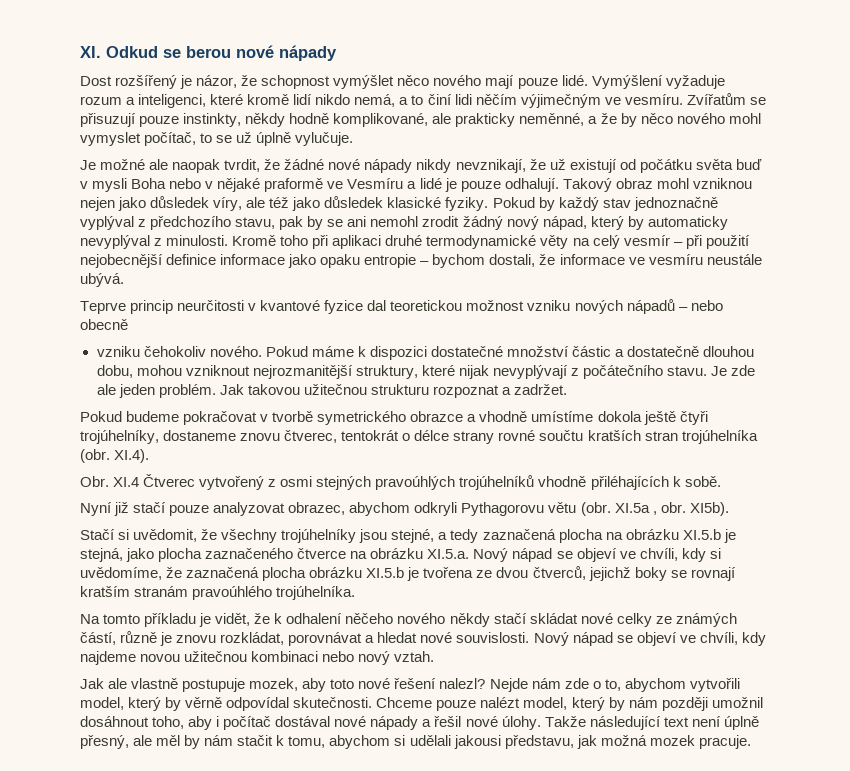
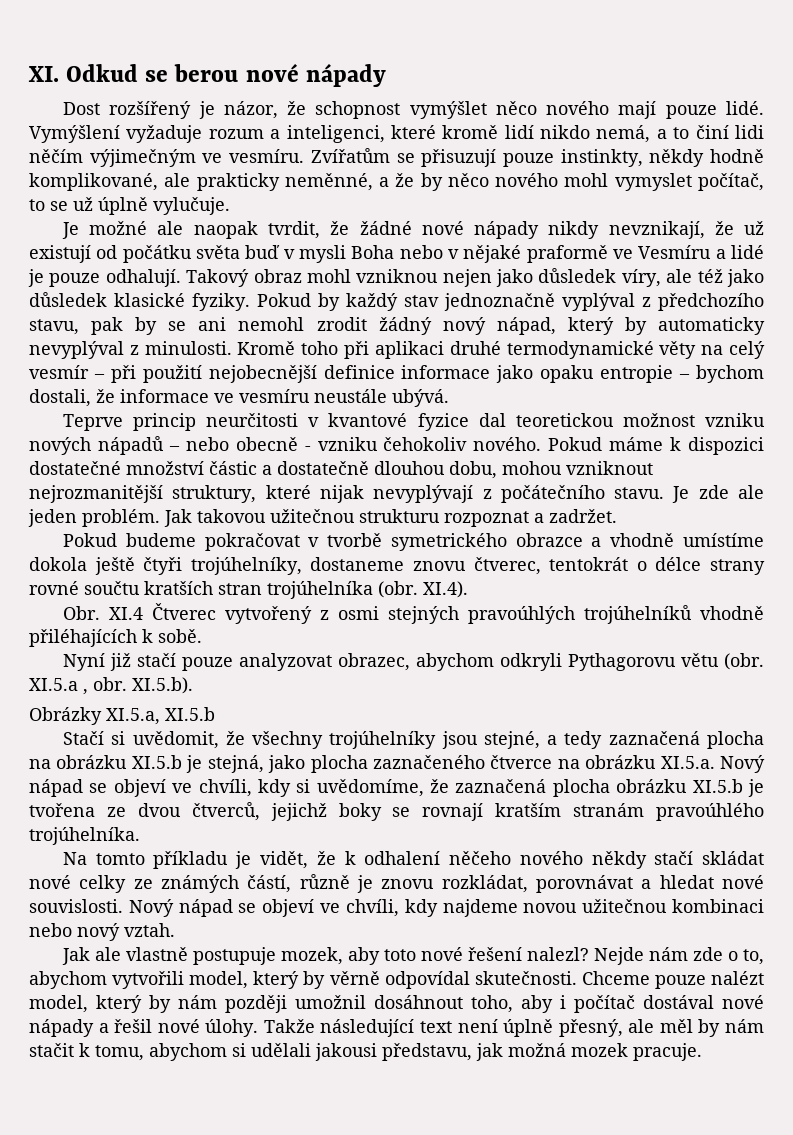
(128, 324) // -> [304,446,311,451] -
[614,503,650,513] XI.5a -> [29,678,78,691] XI.5.a
[689,502,729,516] XI5b). -> [132,677,193,694] [29,707,215,725] XI.5.b). // Obrázky XI.5.a, XI.5.b

